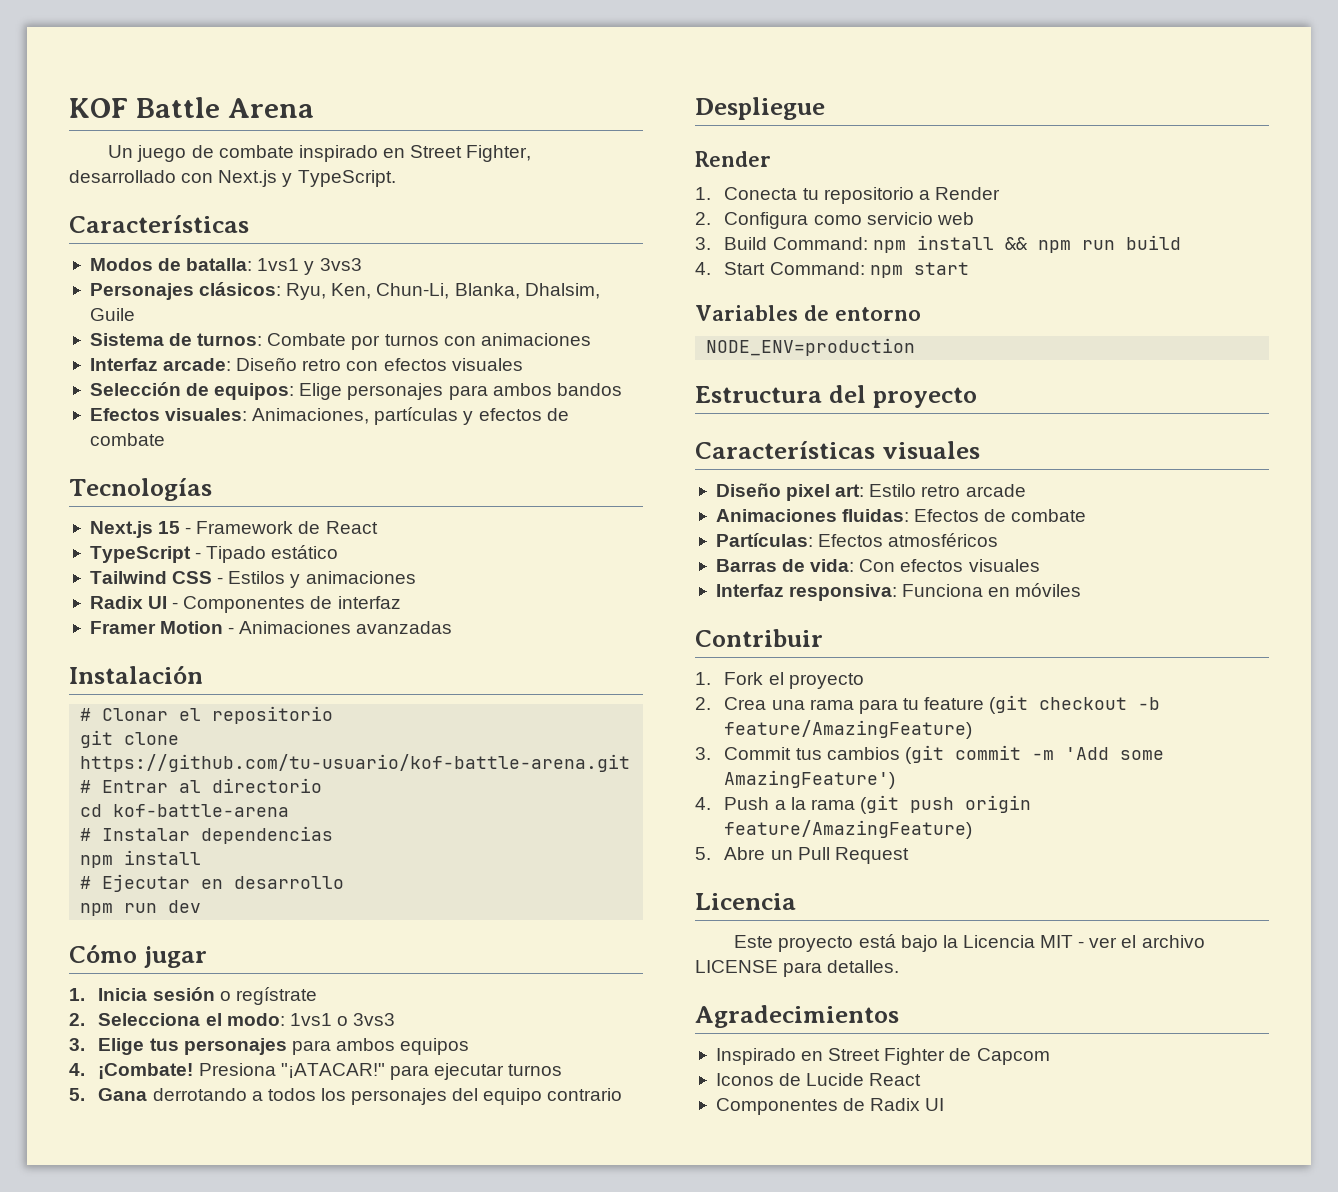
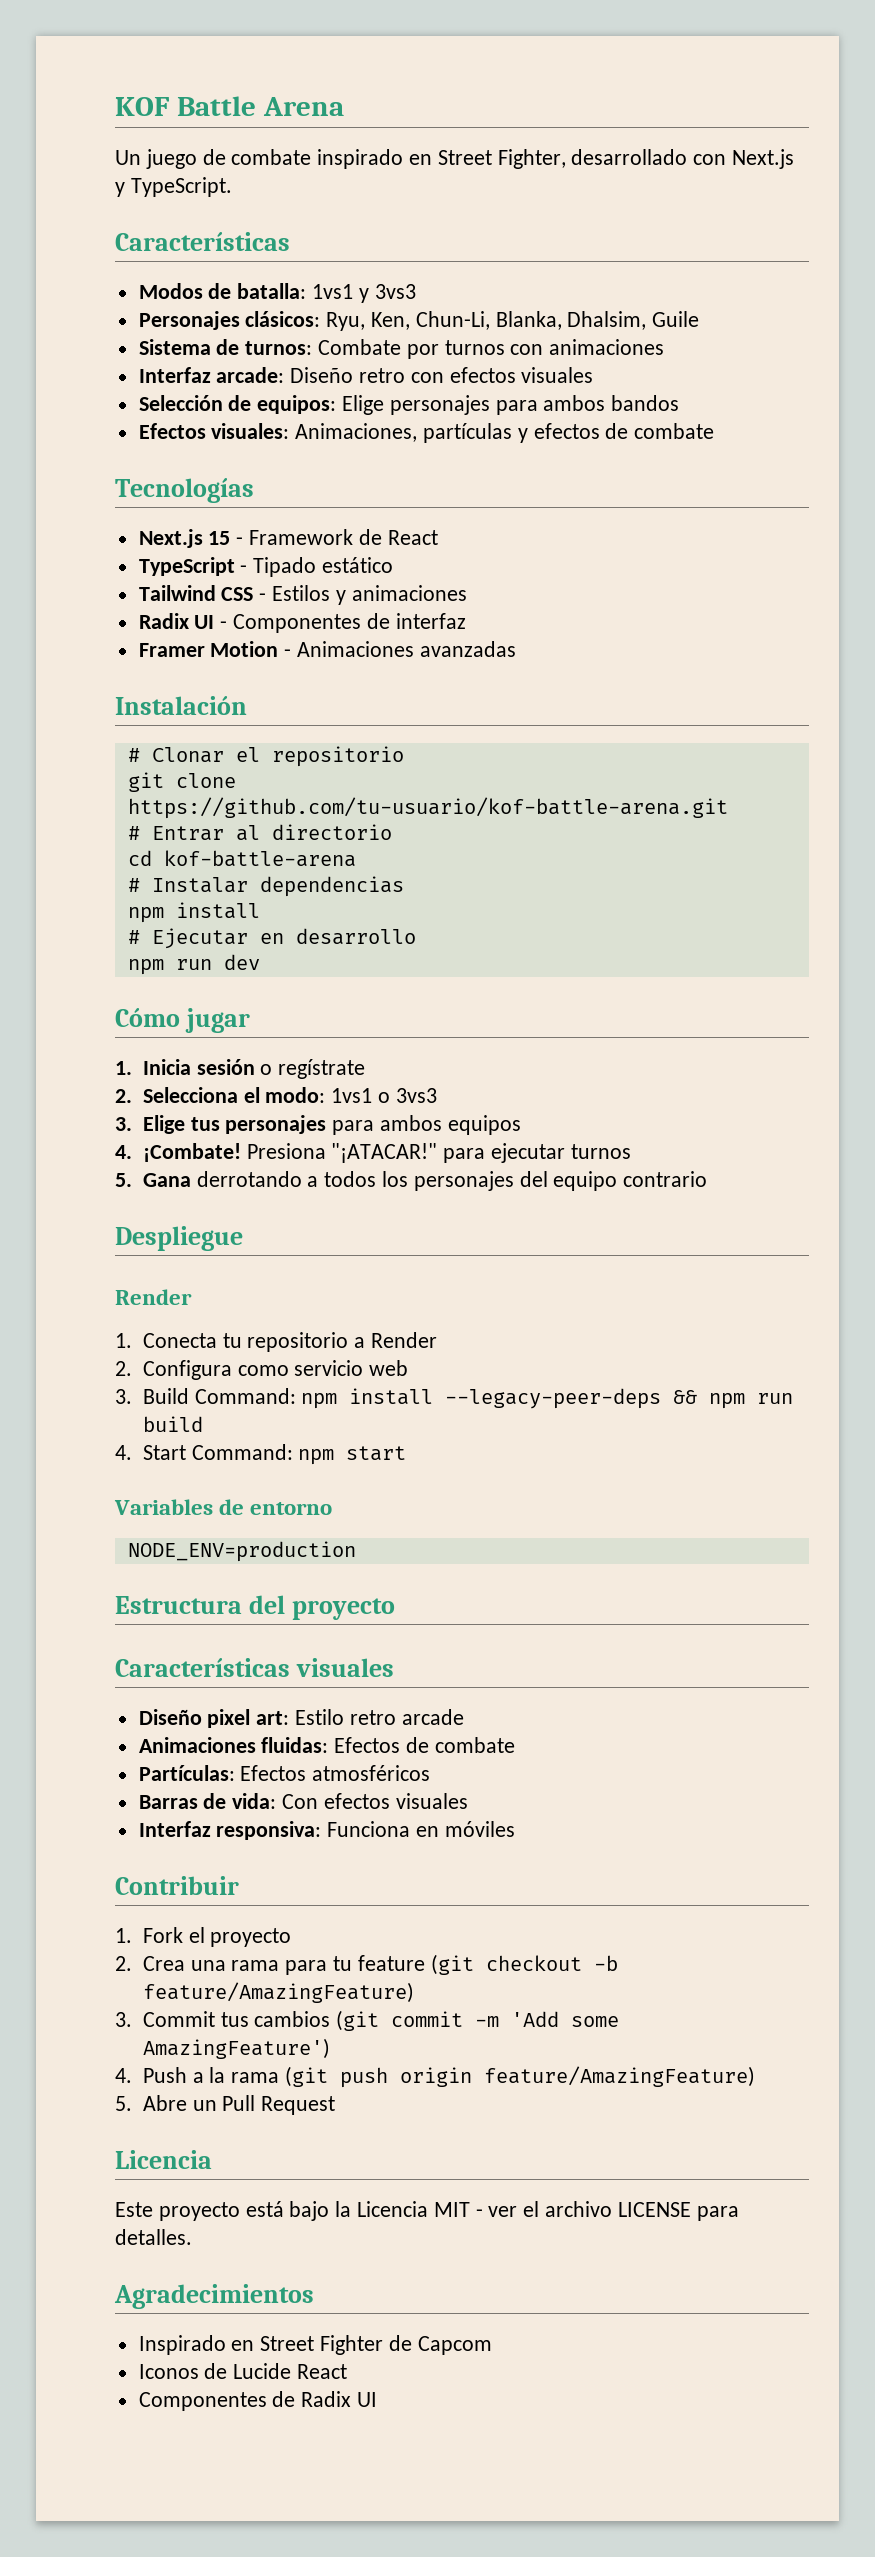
(994, 242) none -> [445,1388,662,1409] --legacy-peer-deps

